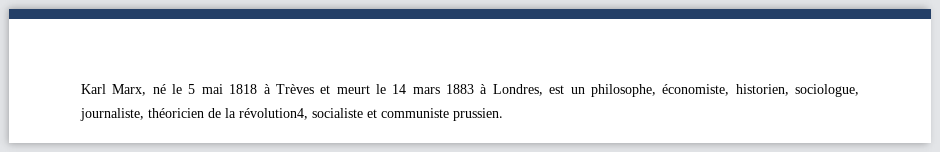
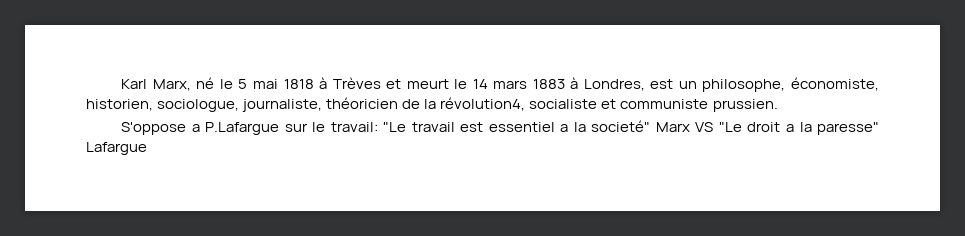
(503, 114) none -> [121,120,880,135] [86,142,147,155] // S'oppose a P.Lafargue sur le travail: "Le travail est essentiel a la societé" Marx VS "Le droit a la paresse" Lafargue

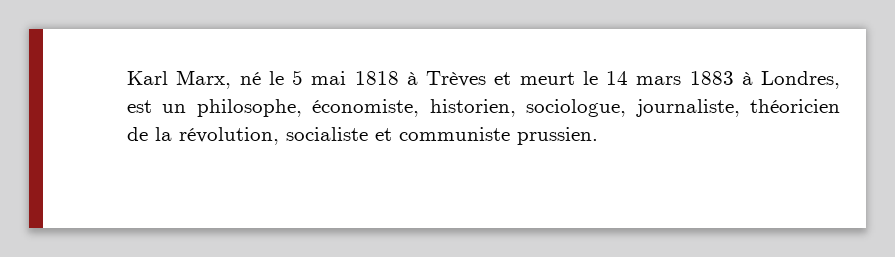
[440,97,526,111] révolution4, -> [179,127,279,145] révolution,
[121,120,880,135] [86,142,147,155] // S'oppose a P.Lafargue sur le travail: "Le travail est essentiel a la societé" Marx VS "Le droit a la paresse" Lafargue -> (598, 136) none

